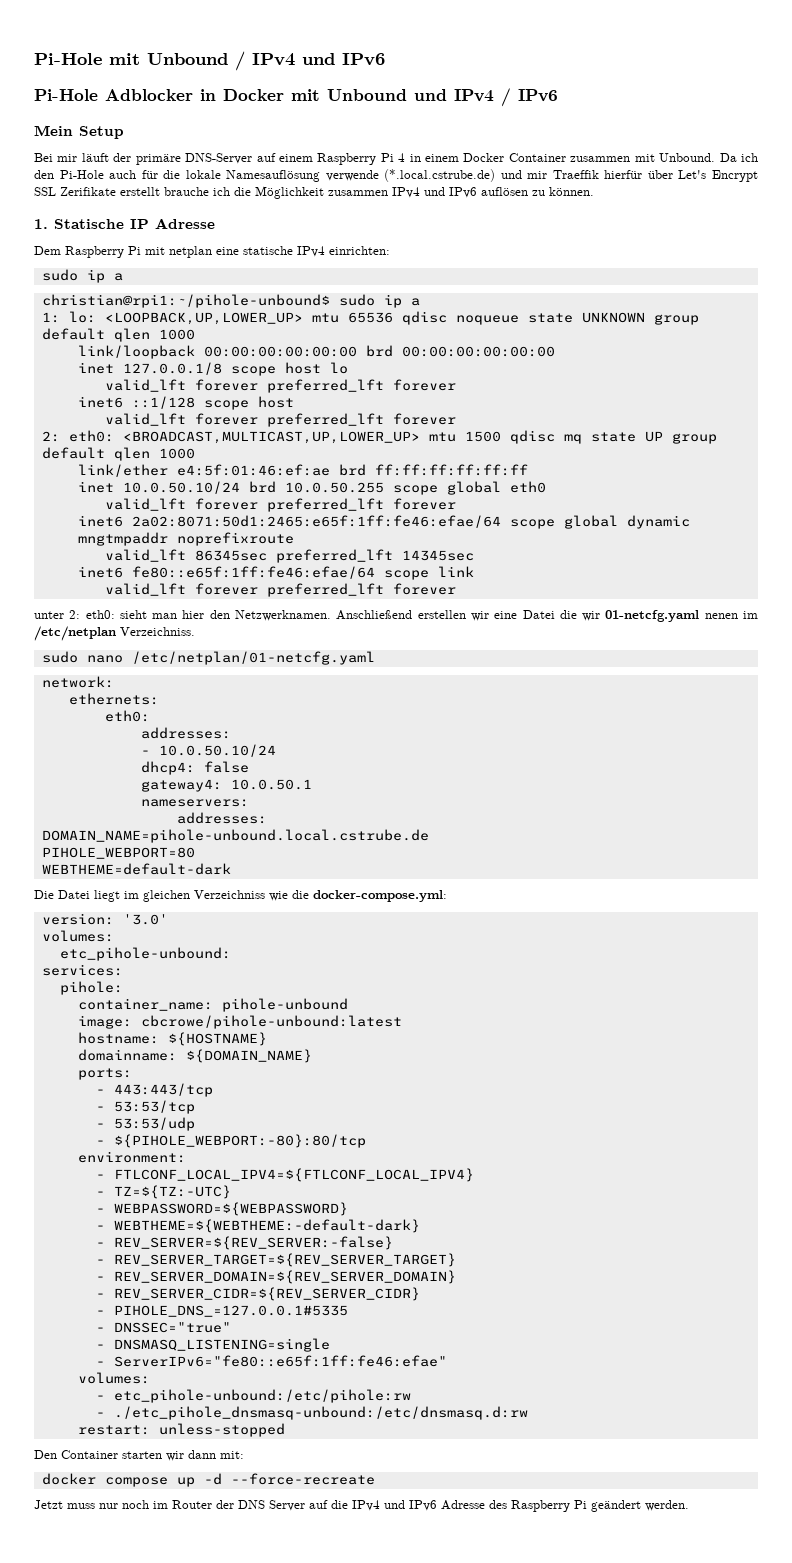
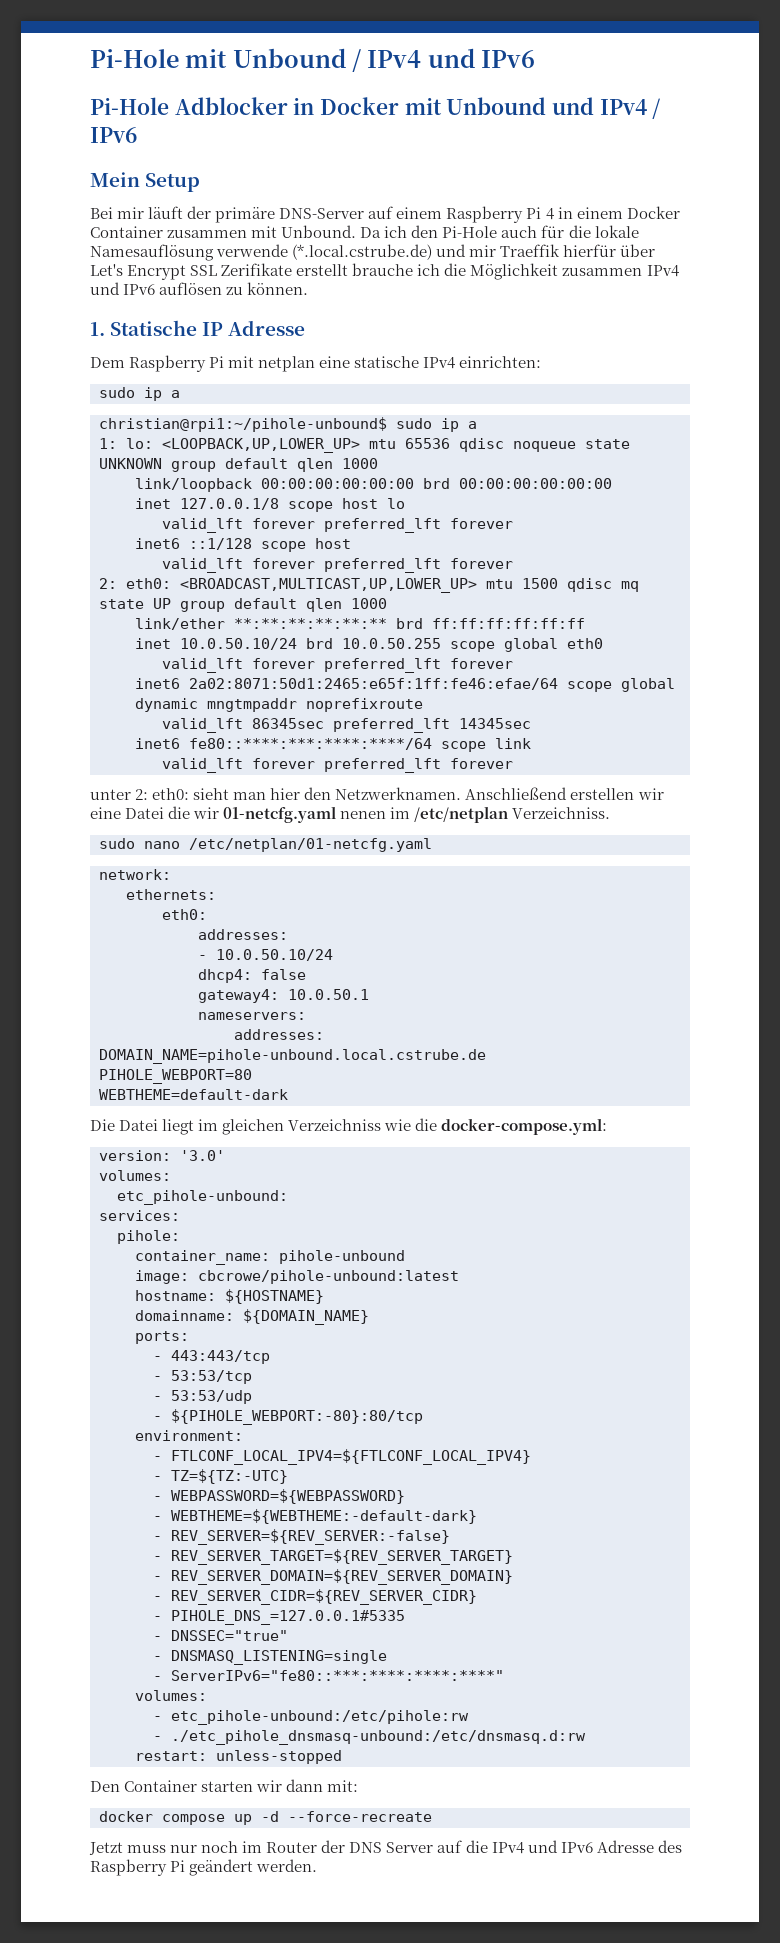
[176,464,330,476] e4:5f:01:46:ef:ae -> [234,618,387,629] **:**:**:**:**:**
[131,566,375,579] fe80::e65f:1ff:fe46:efae/64 -> [189,738,432,750] fe80::****:***:****:****/64
[113,1355,447,1367] ServerIPv6="fe80::e65f:1ff:fe46:efae" -> [171,1670,504,1681] ServerIPv6="fe80::***:****:****:****"

